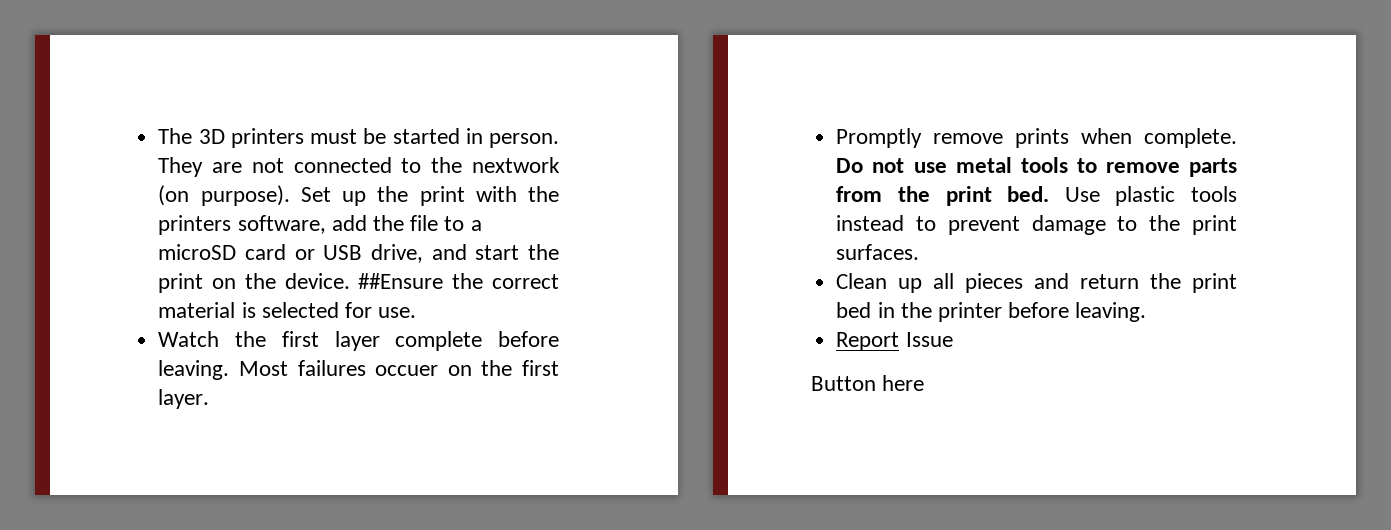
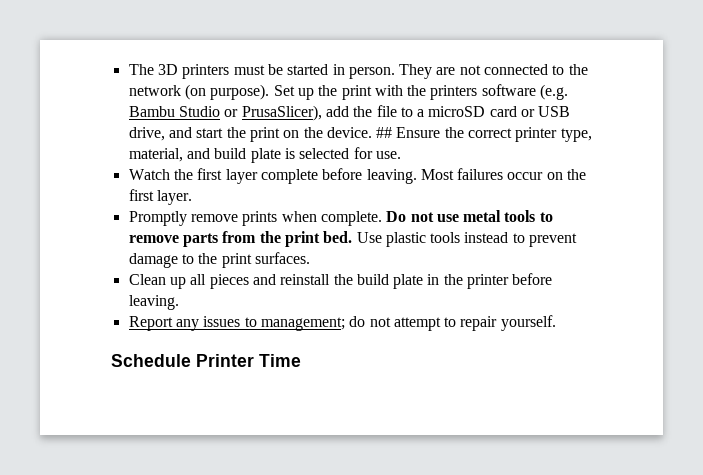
[472,157,560,173] nextwork -> [128,85,181,96] network
[237,215,326,234] software, -> [481,84,569,100] [128,105,322,121] software (e.g. Bambu Studio or PrusaSlicer),
[358,273,559,289] [158,302,236,318] ##Ensure the correct material -> [376,127,592,142] [128,148,281,163] ## Ensure the correct printer type, material, and build plate
[375,365,439,376] occuer -> [507,172,544,180] occur
[1080,273,1237,293] [836,302,872,318] return the print bed -> [280,274,424,289] reinstall the build plate
[905,332,953,347] [811,375,925,391] Issue // Button here -> [175,315,556,331] [111,354,301,367] any issues to management; do not attempt to repair yourself. // Schedule Printer Time

